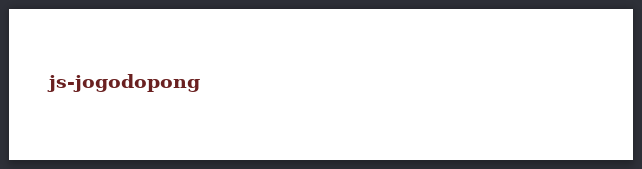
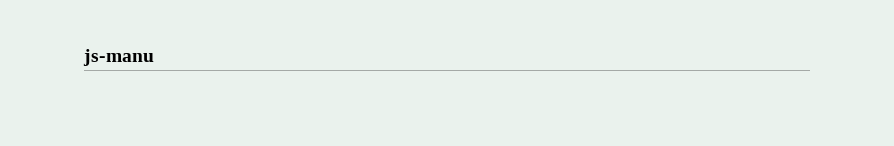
[47,74,200,92] js-jogodopong -> [83,49,154,66] js-manu

